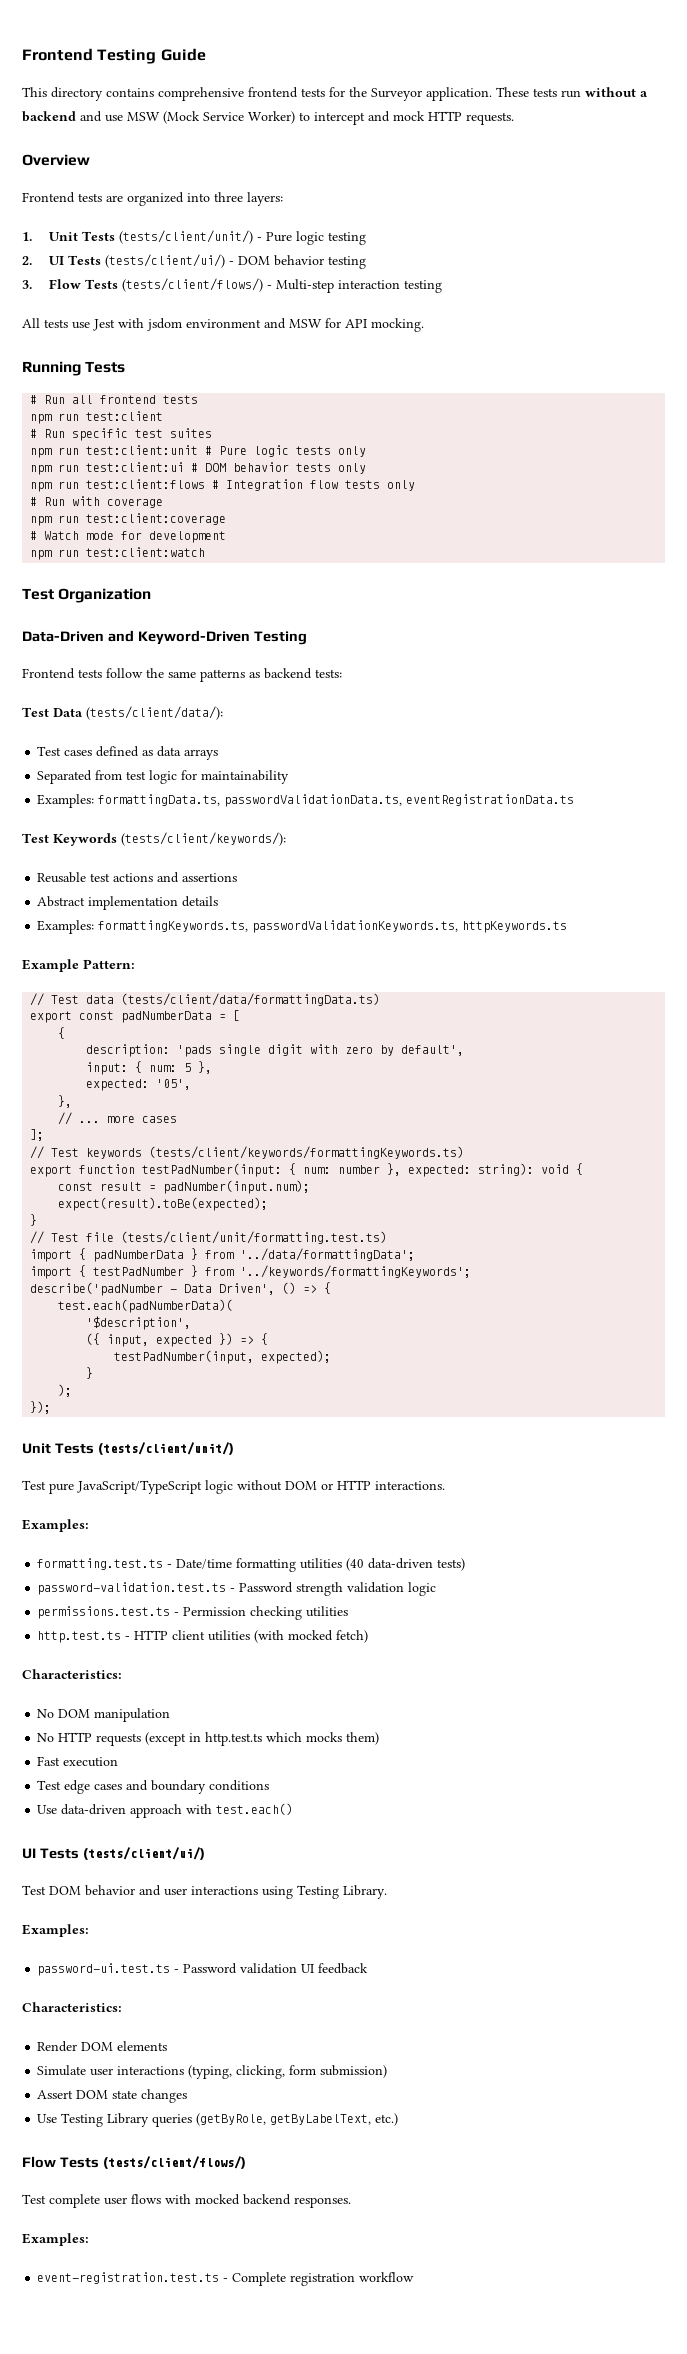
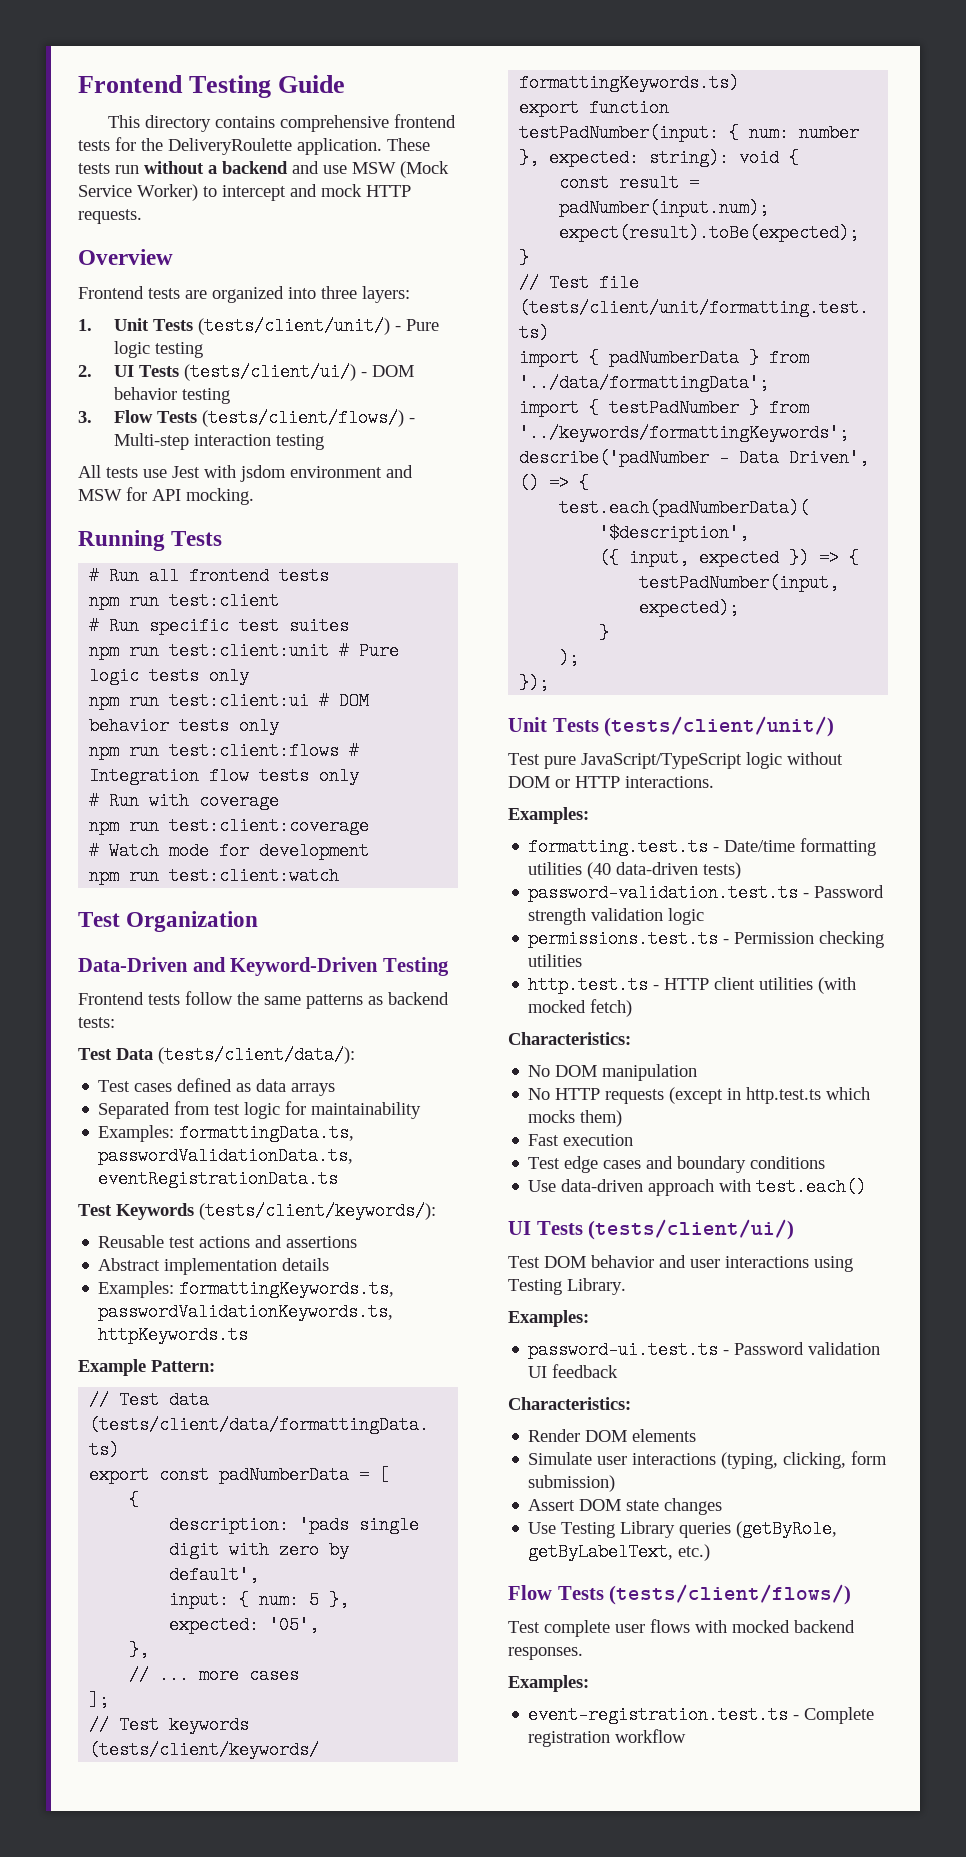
[371,88,422,101] Surveyor -> [168,138,292,155] DeliveryRoulette

